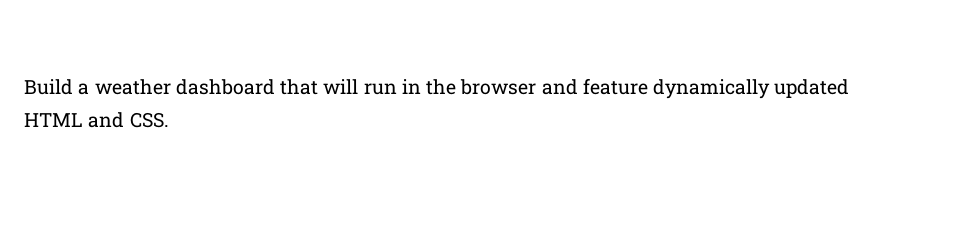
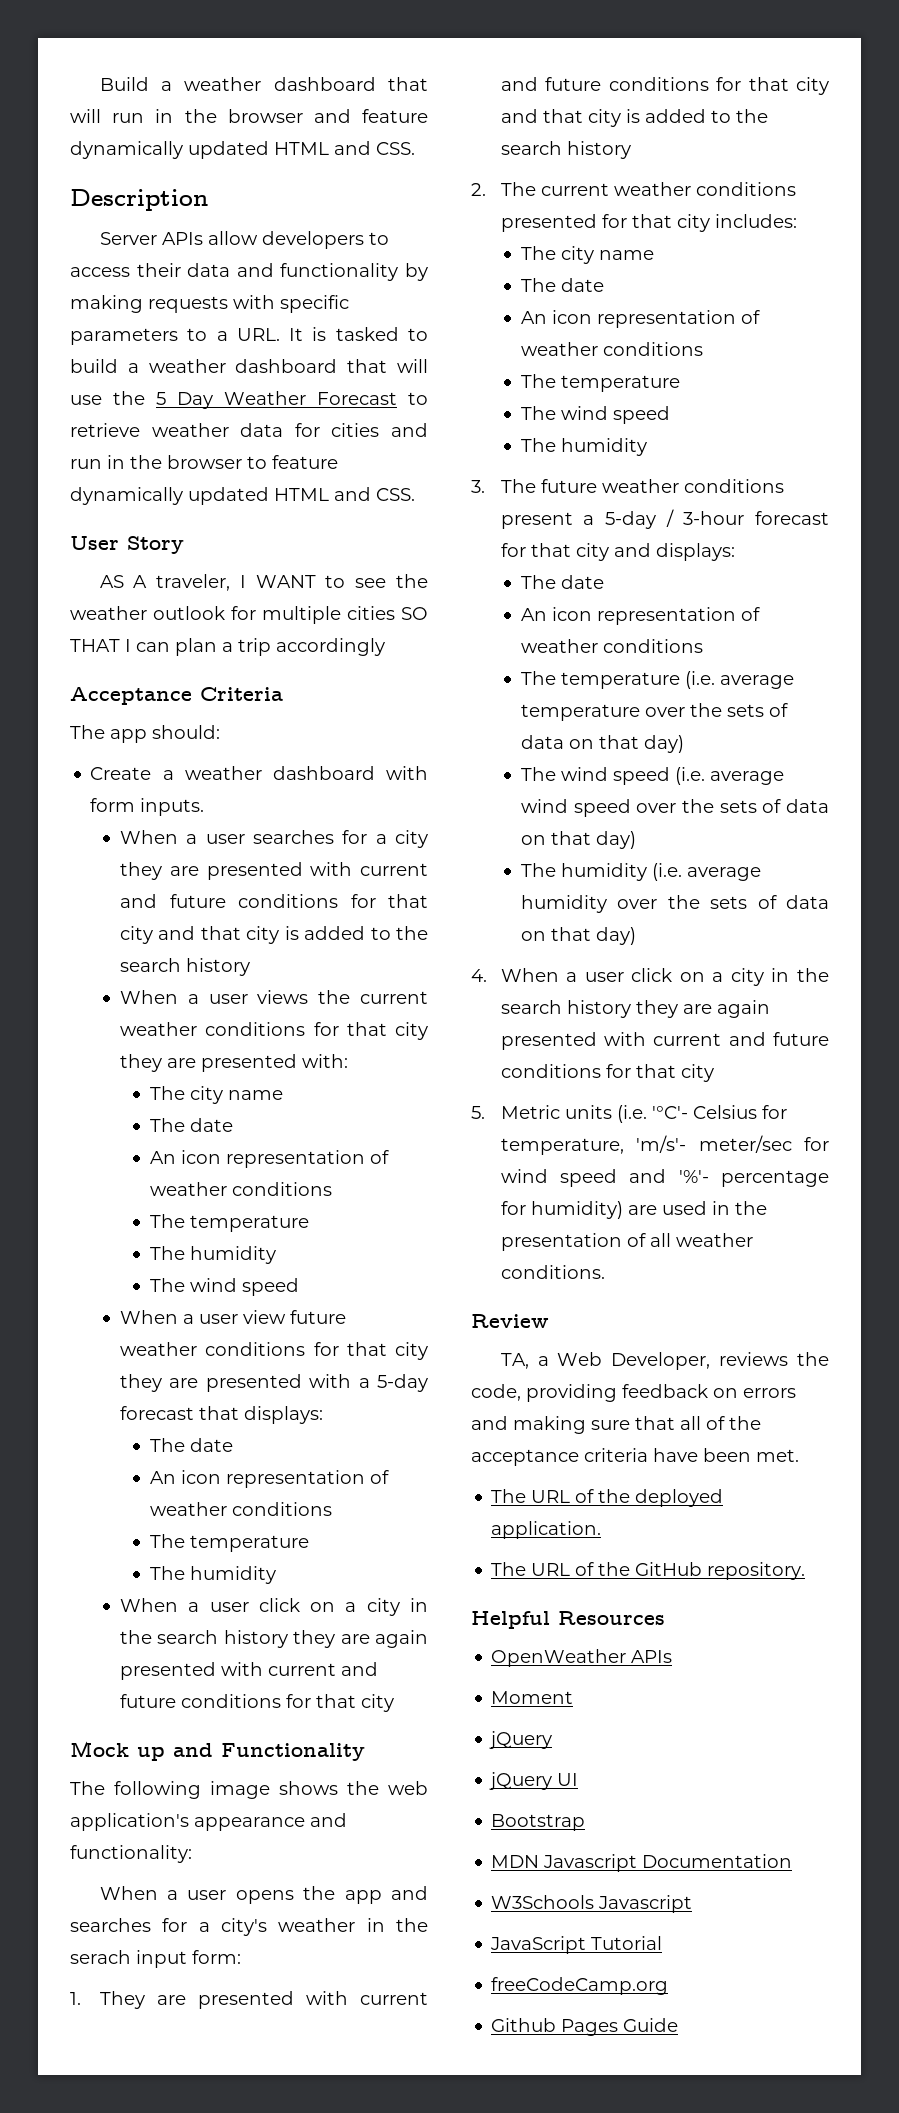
(169, 120) none -> [70,189,208,211] [99,231,389,249] [70,263,428,281] [70,295,349,313] [70,327,428,345] [70,359,428,373] [70,391,428,409] [70,423,428,437] [70,455,338,469] [70,487,415,505] [70,536,184,554] [99,574,428,591] [70,606,428,624] [70,638,385,656] [70,687,283,705] [70,725,220,743] [90,766,428,780] [90,798,205,816] [120,830,429,848] [120,862,428,880] [120,894,428,908] [120,926,428,944] [120,958,251,976] [120,990,428,1004] [120,1022,428,1040] [120,1054,349,1072] [149,1086,283,1104] [149,1118,233,1132] [149,1150,389,1168] [149,1182,332,1196] [149,1214,309,1232] [149,1246,276,1264] [149,1278,299,1296] [120,1310,347,1324] [120,1342,428,1360] [120,1374,428,1392] [120,1406,324,1424] [149,1438,233,1452] [149,1470,389,1488] [149,1502,332,1516] [149,1534,309,1552] [149,1566,276,1584] [120,1598,428,1616] [120,1630,428,1648] [120,1662,379,1680] [120,1694,395,1712] [70,1741,365,1761] [70,1781,428,1799] [70,1813,347,1831] [70,1845,192,1863] [99,1886,428,1904] [70,1918,428,1936] [70,1950,241,1968] [70,1991,428,2009] [500,77,829,95] [500,109,768,127] [500,141,631,159] [471,182,796,196] [500,214,797,232] [521,246,655,264] [521,278,605,292] [521,310,761,328] [521,342,704,356] [521,374,681,392] [521,406,671,424] [521,438,648,456] [471,479,784,493] [500,509,829,529] [500,543,735,561] [521,575,605,589] [521,607,761,625] [521,639,704,653] [521,671,795,689] [521,703,789,721] [521,735,685,753] [521,767,785,785] [521,799,829,817] [521,831,637,849] [521,863,762,881] [521,895,829,913] [521,927,637,945] [471,968,829,986] [500,1000,770,1018] [500,1032,829,1050] [500,1064,714,1082] [471,1105,787,1123] [500,1135,829,1155] [500,1169,829,1187] [500,1201,767,1219] [500,1233,753,1251] [500,1265,605,1279] [471,1314,549,1328] [500,1352,829,1370] [471,1384,796,1402] [471,1416,761,1434] [471,1448,799,1466] [491,1489,724,1507] [491,1521,602,1539] [491,1562,806,1580] [471,1611,665,1629] [491,1649,673,1667] [491,1691,574,1704] [489,1731,553,1749] [489,1772,579,1790] [491,1814,586,1831] [491,1854,793,1872] [491,1895,693,1913] [490,1936,663,1954] [491,1977,669,1995] [491,2018,679,2036] // Description // Server APIs allow developers to access their data and functionality by making requests with specific parameters to a URL. It is tasked to build a weather dashboard that will use the 5 Day Weather Forecast to retrieve weather data for cities and run in the browser to feature dynamically updated HTML and CSS. // User Story // AS A traveler, I WANT to see the weather outlook for multiple cities SO THAT I can plan a trip accordingly // Acceptance Criteria // The app should: // Create a weather dashboard with form inputs. // When a user searches for a city they are presented with current and future conditions for that city and that city is added to the search history // When a user views the current weather conditions for that city they are presented with: // The city name // The date // An icon representation of weather conditions // The temperature // The humidity // The wind speed // When a user view future weather conditions for that city they are presented with a 5-day forecast that displays: // The date // An icon representation of weather conditions // The temperature // The humidity // When a user click on a city in the search history they are again presented with current and future conditions for that city // Mock up and Functionality // The following image shows the web application's appearance and functionality: // When a user opens the app and searches for a city's weather in the serach input form: // 1. They are presented with current and future conditions for that city and that city is added to the search history // 2. The current weather conditions presented for that city includes: // The city name // The date // An icon representation of weather conditions // The temperature // The wind speed // The humidity // 3. The future weather conditions present a 5-day / 3-hour forecast for that city and displays: // The date // An icon representation of weather conditions // The temperature (i.e. average temperature over the sets of data on that day) // The wind speed (i.e. average wind speed over the sets of data on that day) // The humidity (i.e. average humidity over the sets of data on that day) // 4. When a user click on a city in the search history they are again presented with current and future conditions for that city // 5. Metric units (i.e. '°C'- Celsius for temperature, 'm/s'- meter/sec for wind speed and '%'- percentage for humidity) are used in the presentation of all weather conditions. // Review // TA, a Web Developer, reviews the code, providing feedback on errors and making sure that all of the acceptance criteria have been met. // The URL of the deployed application. // The URL of the GitHub repository. // Helpful Resources // OpenWeather APIs // Moment // jQuery // jQuery UI // Bootstrap // MDN Javascript Documentation // W3Schools Javascript // JavaScript Tutorial // freeCodeCamp.org // Github Pages Guide

